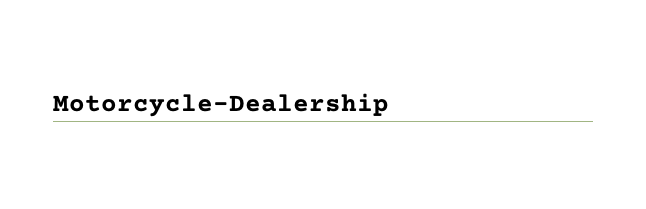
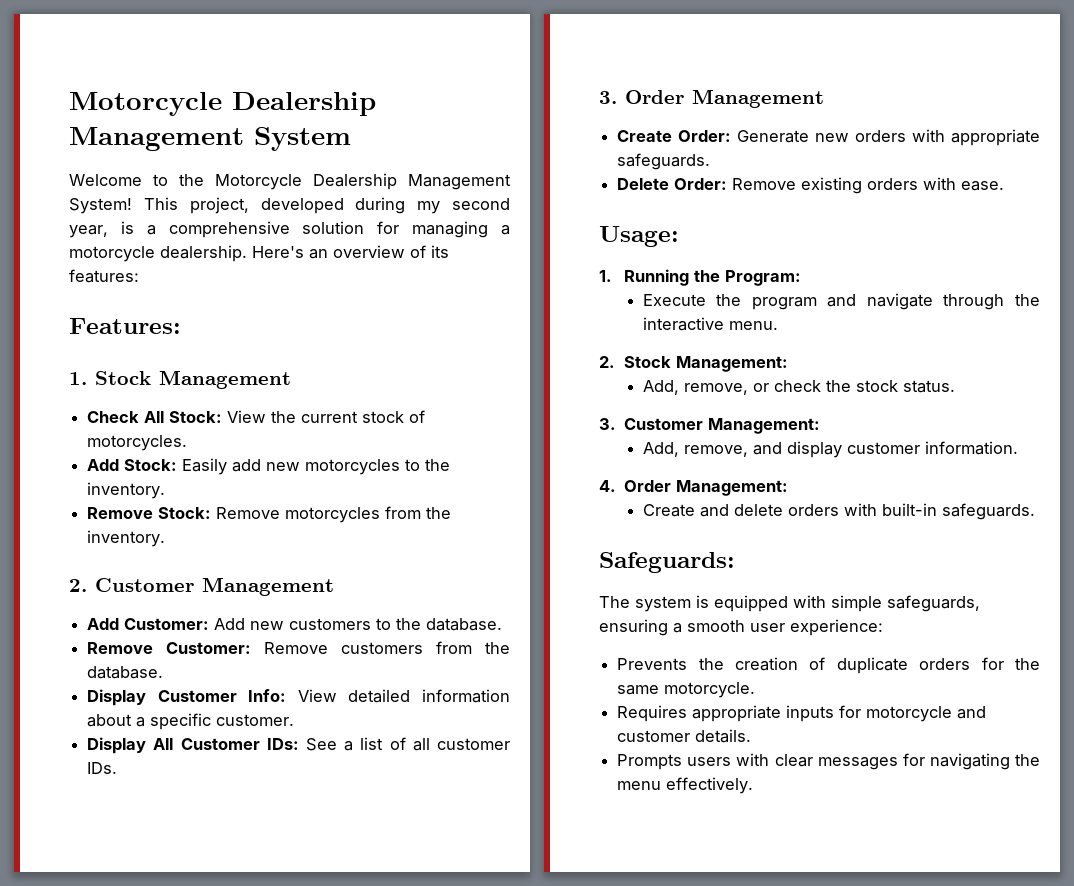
[53,93,389,117] Motorcycle-Dealership -> [69,92,376,116] [69,127,351,151] [69,173,511,190] [69,197,510,214] [69,221,510,238] [69,245,449,262] [69,269,139,283] [69,318,181,334] [69,370,291,389] [87,410,426,423] [87,435,188,451] [87,458,451,475] [87,482,166,499] [87,506,452,523] [87,530,166,547] [69,577,334,596] [87,618,503,631] [87,641,511,654] [87,666,164,679] [87,689,510,706] [87,713,295,730] [87,737,511,754] [87,762,118,774] [599,89,824,108] [617,129,1040,146] [617,153,711,170] [617,177,1005,194] [599,226,679,247] [599,269,802,286] [642,293,1040,310] [642,317,778,331] [599,356,789,372] [642,380,955,395] [599,418,821,434] [642,441,1018,458] [599,480,789,496] [642,503,1035,520] [599,552,735,573] [599,595,980,612] [599,619,883,636] [617,657,1040,674] [617,682,756,698] [617,705,987,722] [617,729,752,743] [617,753,1040,770] [617,777,754,794] Motorcycle Dealership Management System // Welcome to the Motorcycle Dealership Management System! This project, developed during my second year, is a comprehensive solution for managing a motorcycle dealership. Here's an overview of its features: // Features: // 1. Stock Management // Check All Stock: View the current stock of motorcycles. // Add Stock: Easily add new motorcycles to the inventory. // Remove Stock: Remove motorcycles from the inventory. // 2. Customer Management // Add Customer: Add new customers to the database. // Remove Customer: Remove customers from the database. // Display Customer Info: View detailed information about a specific customer. // Display All Customer IDs: See a list of all customer IDs. // 3. Order Management // Create Order: Generate new orders with appropriate safeguards. // Delete Order: Remove existing orders with ease. // Usage: // 1. Running the Program: // Execute the program and navigate through the interactive menu. // 2. Stock Management: // Add, remove, or check the stock status. // 3. Customer Management: // Add, remove, and display customer information. // 4. Order Management: // Create and delete orders with built-in safeguards. // Safeguards: // The system is equipped with simple safeguards, ensuring a smooth user experience: // Prevents the creation of duplicate orders for the same motorcycle. // Requires appropriate inputs for motorcycle and customer details. // Prompts users with clear messages for navigating the menu effectively.

